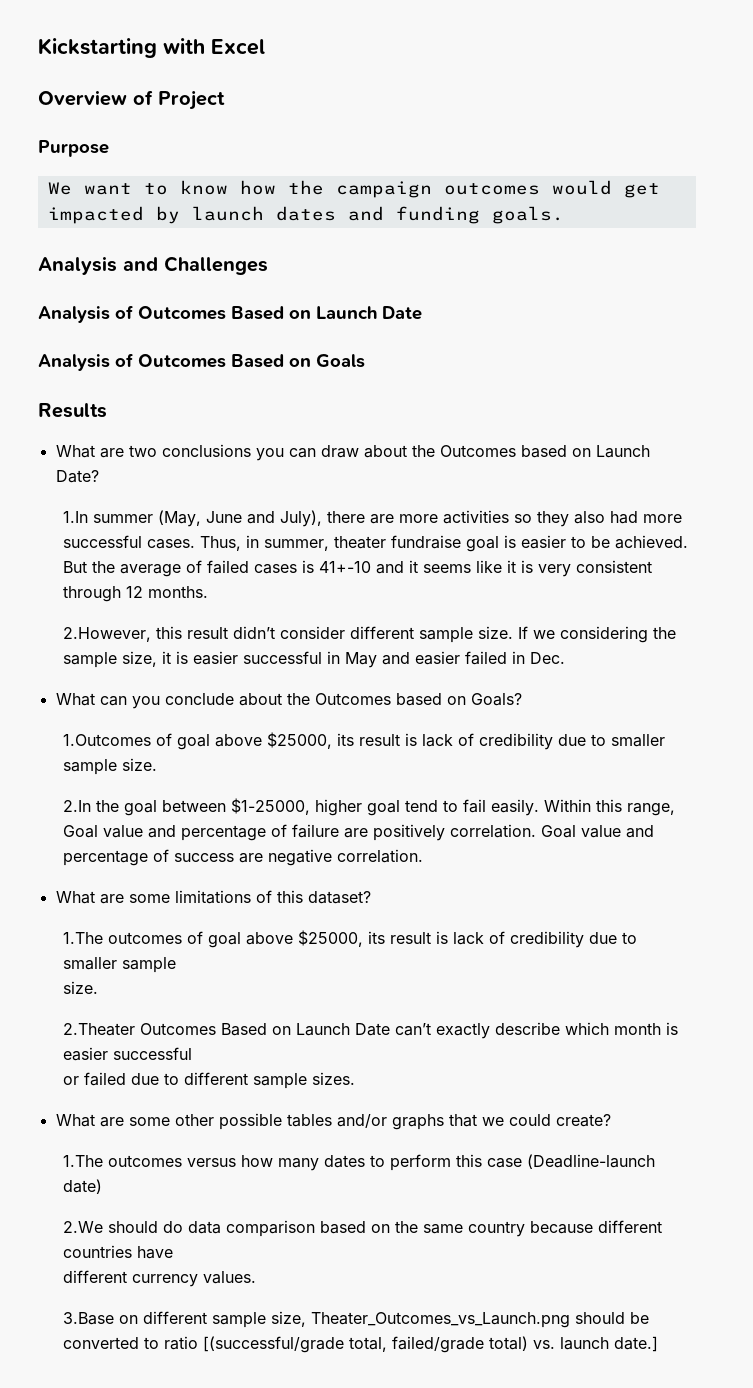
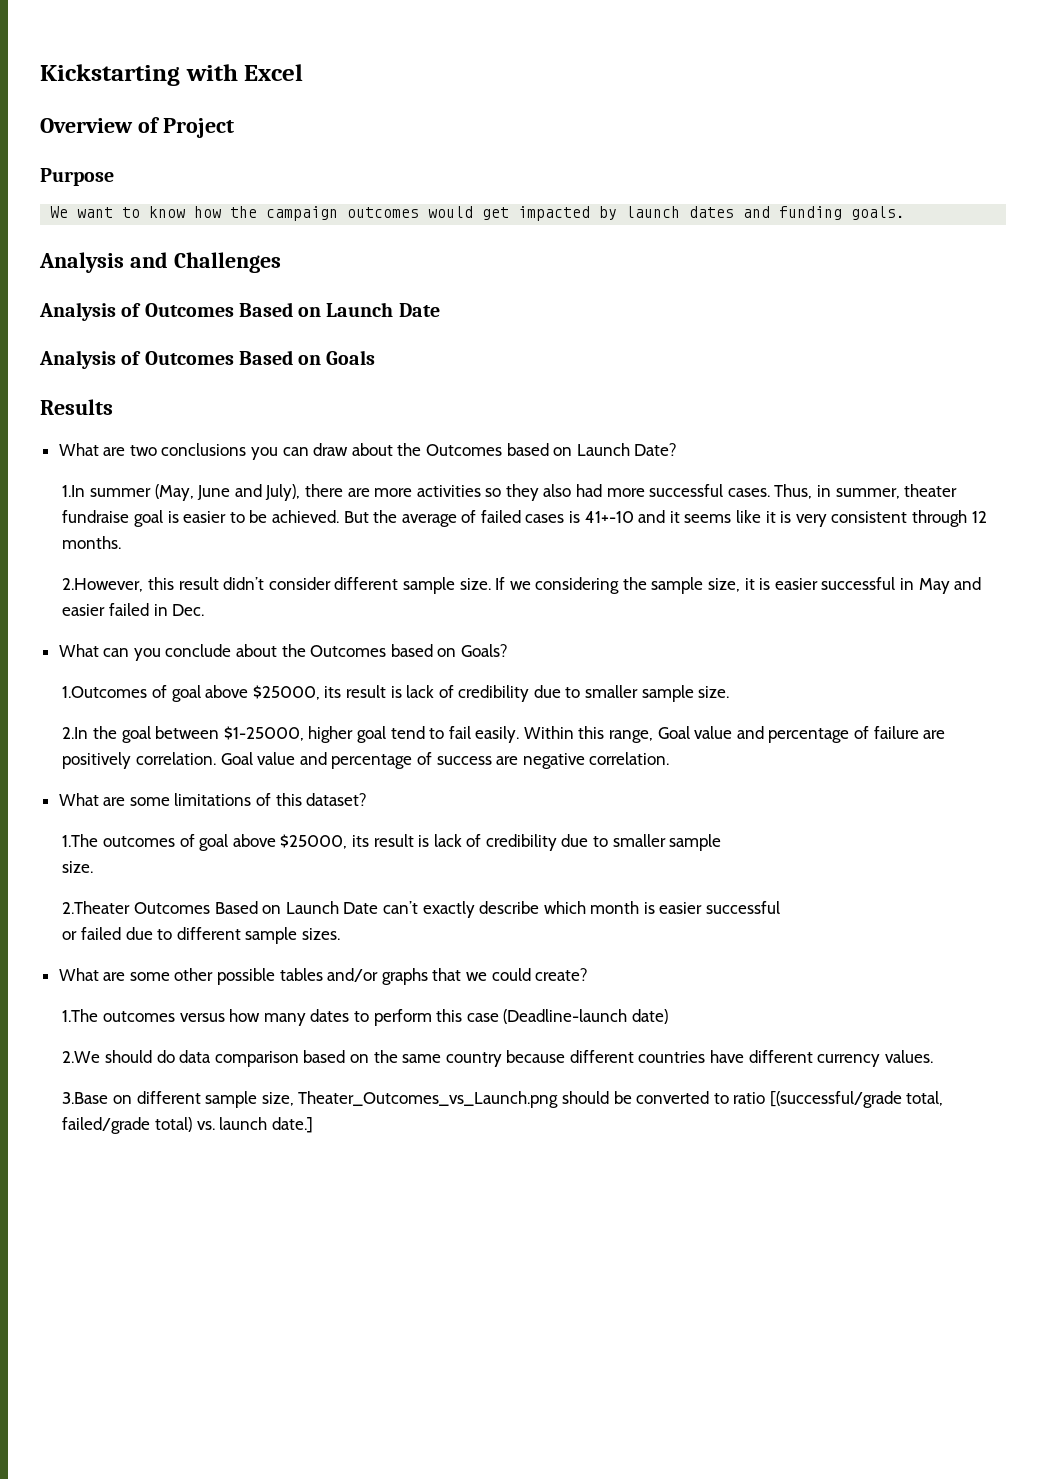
(174, 1252) // -> (745, 1056) none

